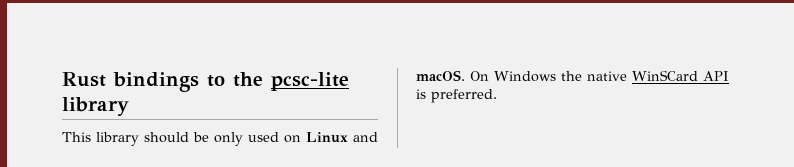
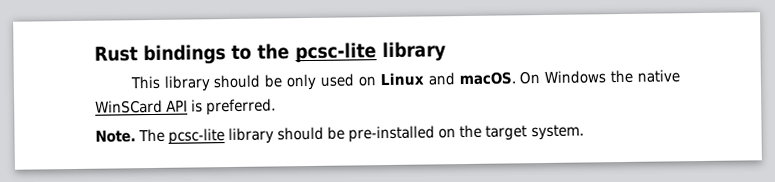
(497, 96) none -> [95,124,584,145] // Note. The pcsc-lite library should be pre-installed on the target system.

